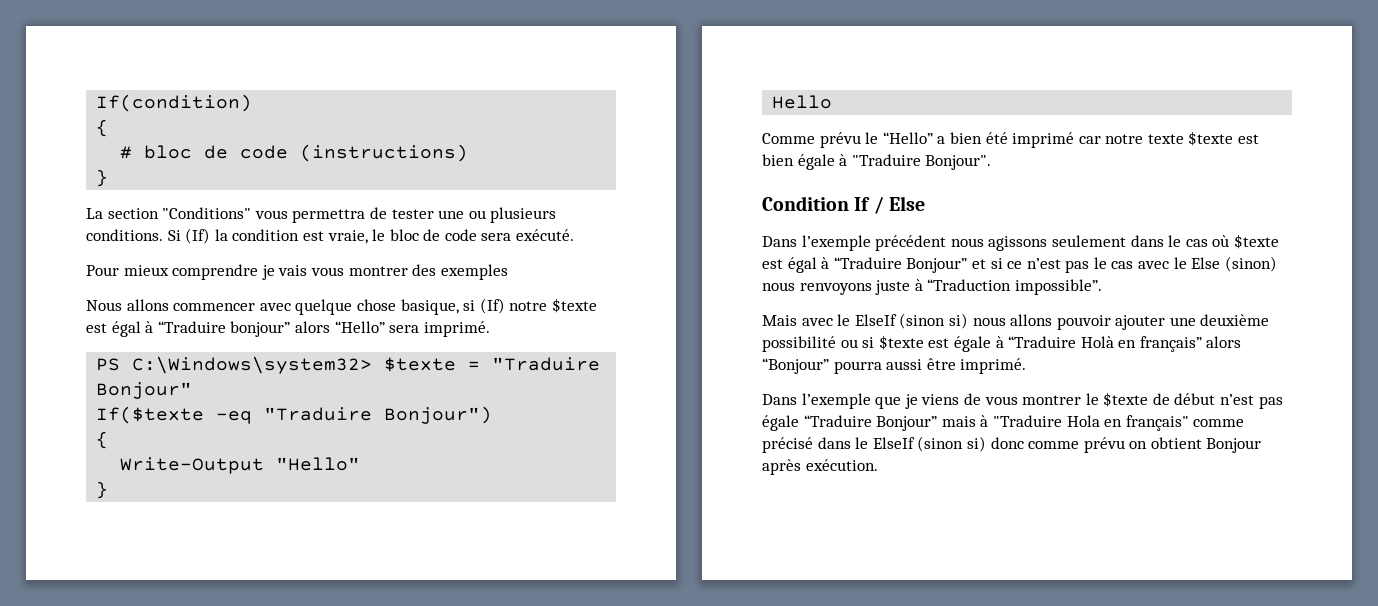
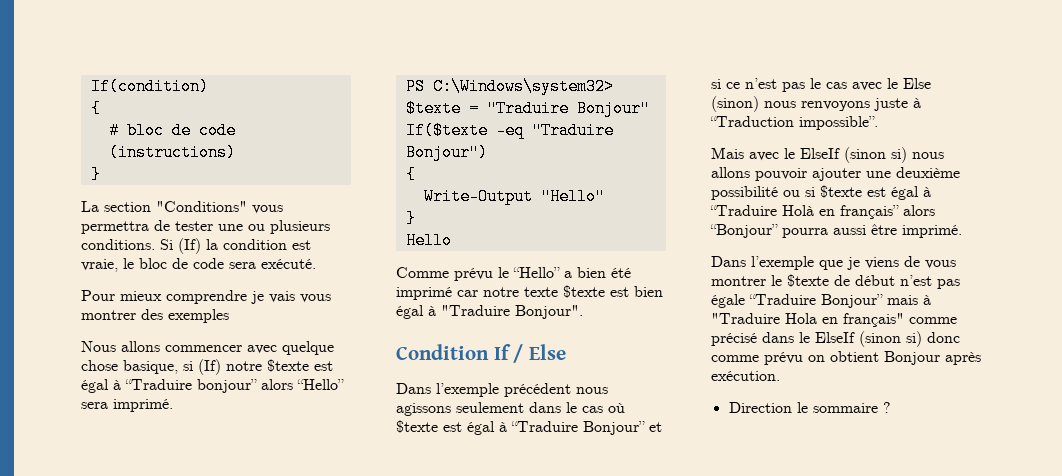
[797,154,835,170] égale -> [396,305,424,319] égal
[953,336,991,352] égale -> [891,186,919,200] égal
(878, 465) none -> [728,402,891,413] // Direction le sommaire ?

